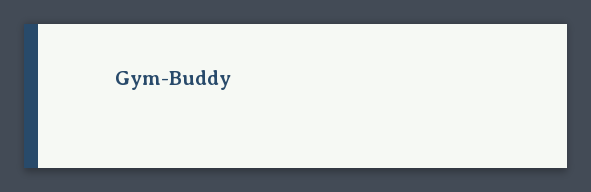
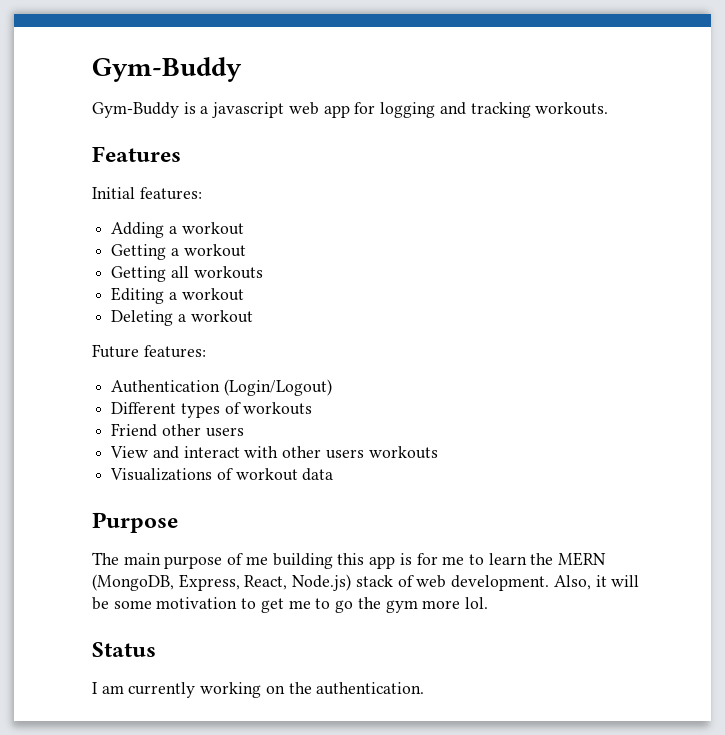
[115,70,231,90] Gym-Buddy -> [92,57,242,82] [92,102,609,118] [92,146,181,162] [92,187,202,200] [111,222,244,238] [111,244,246,260] [111,266,263,282] [111,287,244,304] [111,310,253,326] [92,344,206,358] [111,379,332,396] [111,402,313,418] [111,423,244,437] [110,446,438,459] [110,468,334,481] [92,512,178,533] [92,552,607,569] [92,574,640,591] [92,597,488,613] [92,642,156,657] [92,682,425,698] Gym-Buddy // Gym-Buddy is a javascript web app for logging and tracking workouts. // Features // Initial features: // Adding a workout // Getting a workout // Getting all workouts // Editing a workout // Deleting a workout // Future features: // Authentication (Login/Logout) // Different types of workouts // Friend other users // View and interact with other users workouts // Visualizations of workout data // Purpose // The main purpose of me building this app is for me to learn the MERN (MongoDB, Express, React, Node.js) stack of web development. Also, it will be some motivation to get me to go the gym more lol. // Status // I am currently working on the authentication.

